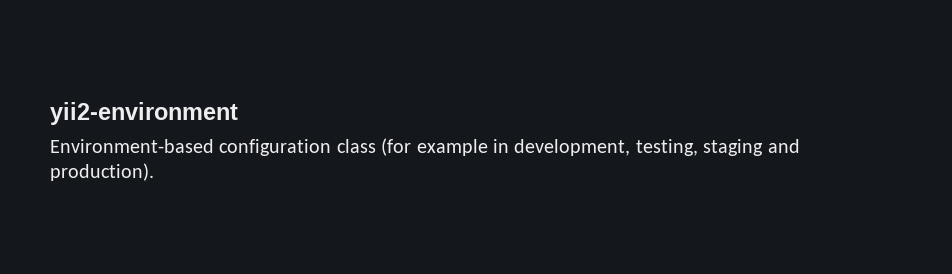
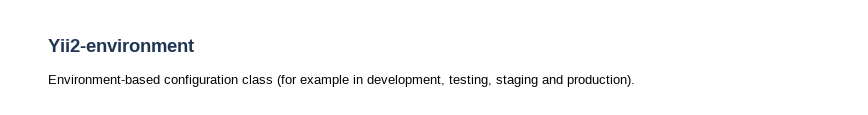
[50,102,238,125] yii2-environment -> [48,39,194,52] Yii2-environment

